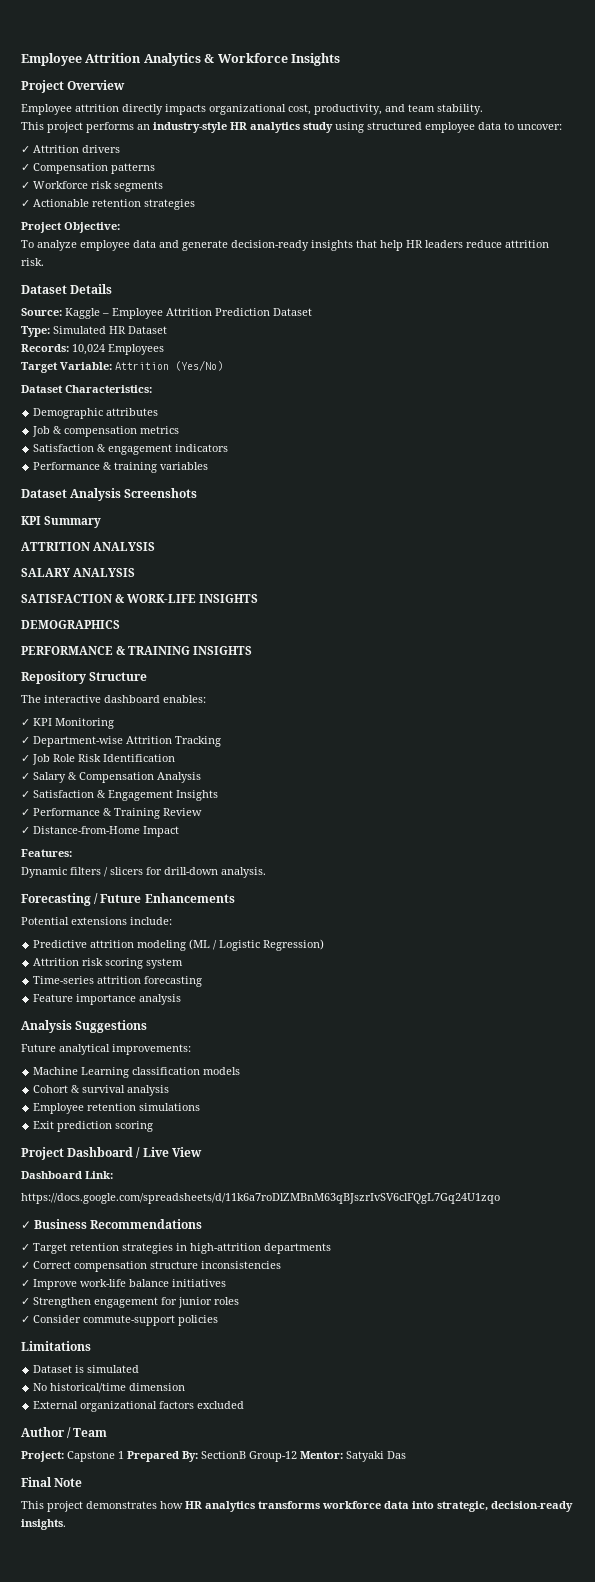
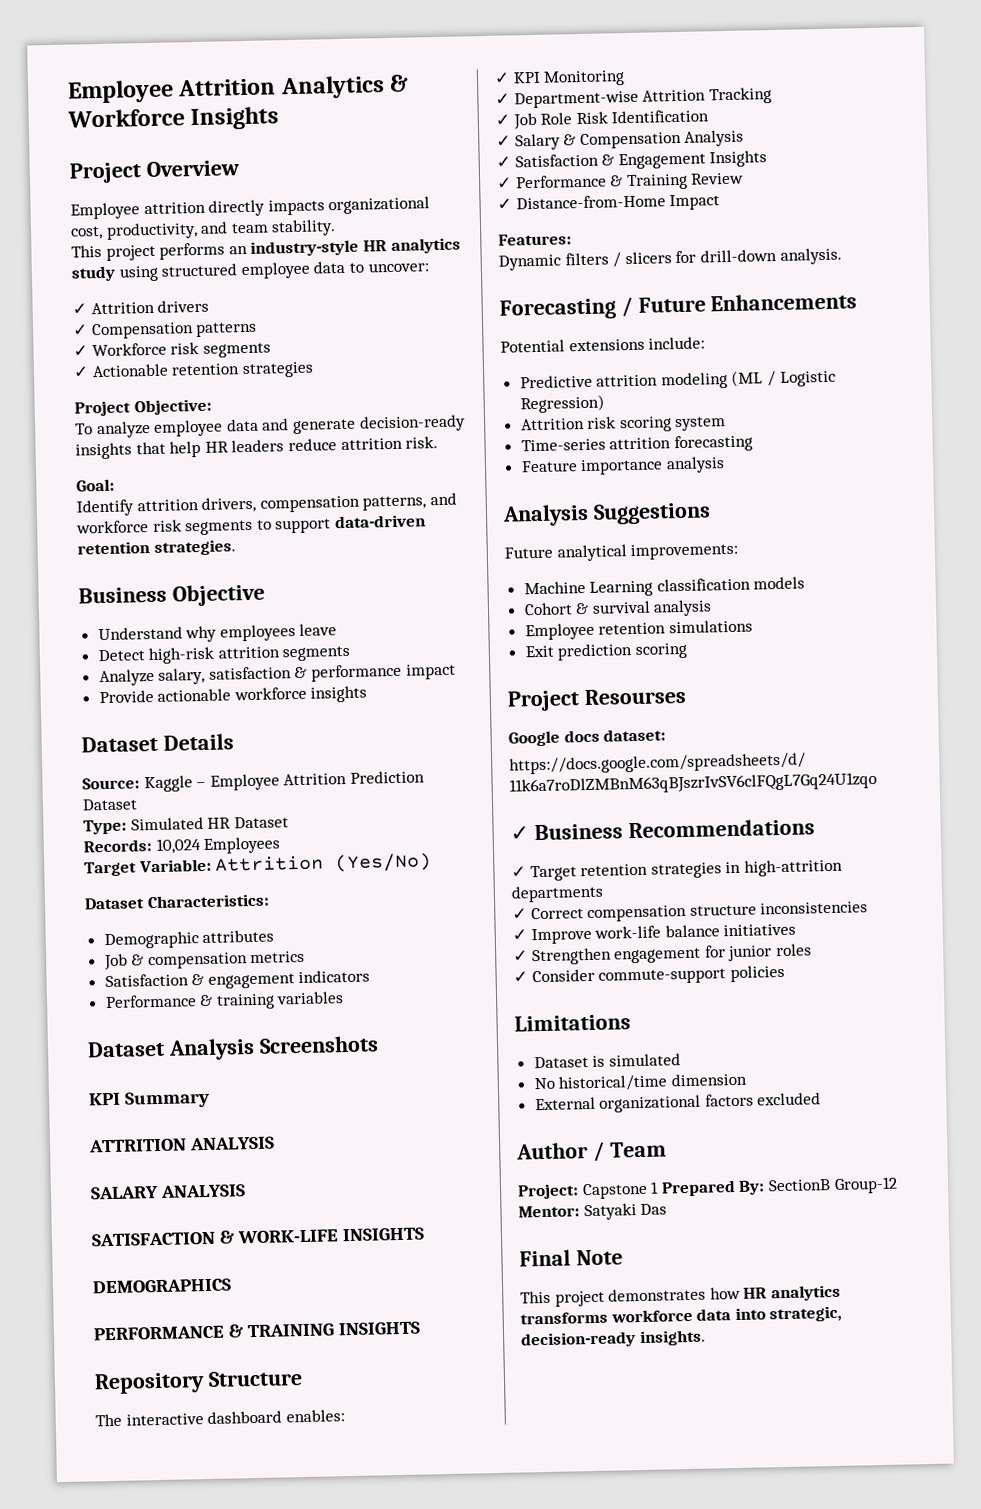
(44, 262) none -> [76,478,115,492] [76,492,457,517] [76,514,426,536] [77,539,236,556] [78,583,265,607] [97,623,338,643] [97,645,352,665] [98,663,456,687] [98,685,368,704] // Goal: // Identify attrition drivers, compensation patterns, and workforce risk segments to support data-driven retention strategies. // Business Objective // Understand why employees leave // Detect high-risk attrition segments // Analyze salary, satisfaction & performance impact // Provide actionable workforce insights
[67,1147,202,1158] [21,1171,113,1179] Dashboard / Live View // Dashboard Link: -> [583,687,686,706] [508,728,667,747] Resourses // Google docs dataset:

